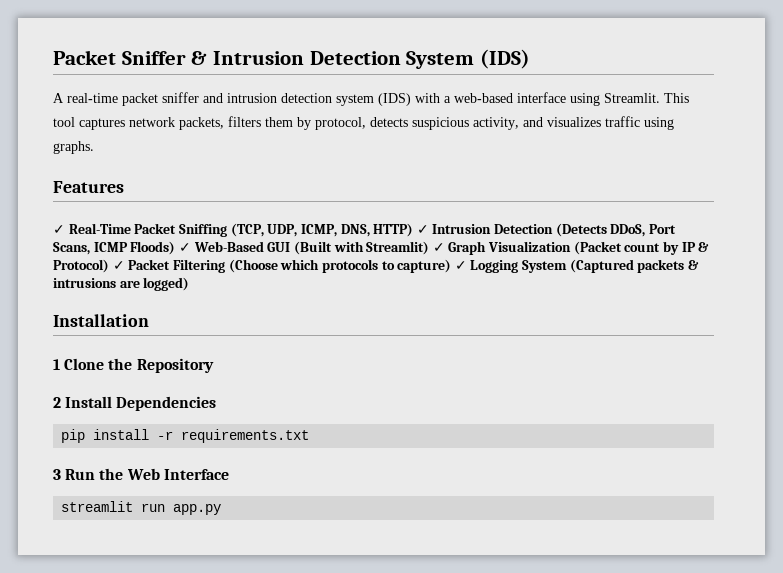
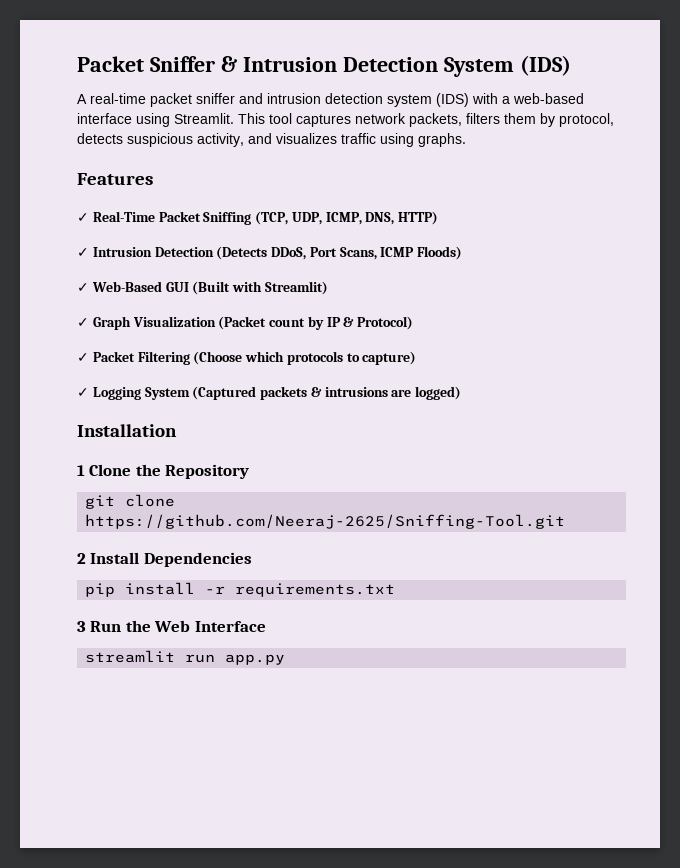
(414, 230) none -> (439, 218) //
(176, 248) none -> (463, 253) //
(430, 248) none -> (328, 288) //
(109, 266) none -> (414, 323) //
(452, 266) none -> (417, 358) //
(214, 365) none -> [85,494,176,509] [85,514,566,529] // git clone https://github.com/Neeraj-2625/Sniffing-Tool.git

